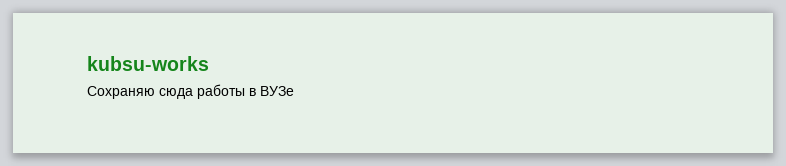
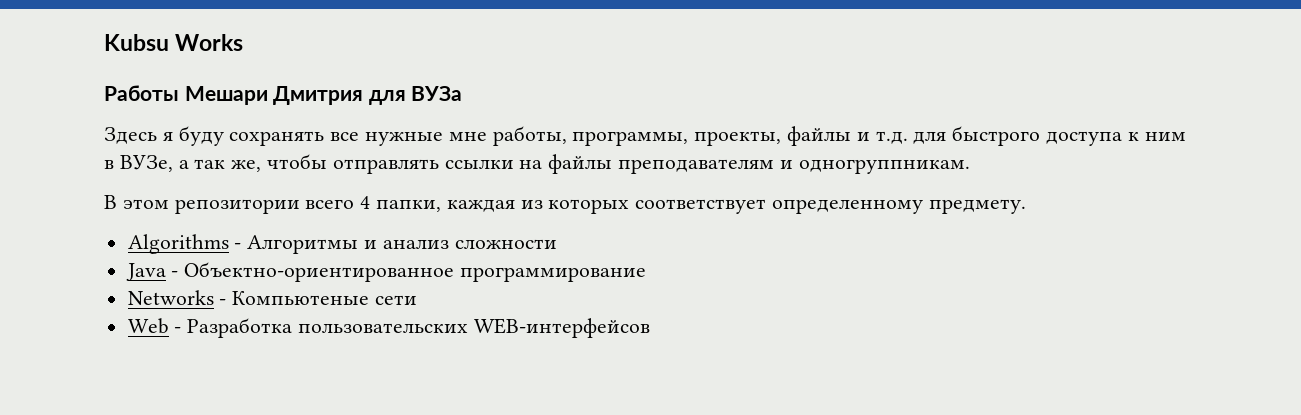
[87,56,209,71] [87,84,294,99] kubsu-works // Сохраняю сюда работы в ВУЗе -> [104,34,244,51] [104,85,463,105] [104,126,1186,146] [104,154,970,174] [104,195,1026,214] [127,234,557,254] [125,262,647,282] [127,290,418,305] [127,318,650,338] Kubsu Works // Работы Мешари Дмитрия для ВУЗа // Здесь я буду сохранять все нужные мне работы, программы, проекты, файлы и т.д. для быстрого доступа к ним в ВУЗе, а так же, чтобы отправлять ссылки на файлы преподавателям и одногруппникам. // В этом репозитории всего 4 папки, каждая из которых соответствует определенному предмету. // Algorithms - Алгоритмы и анализ сложности // Java - Объектно-ориентированное программирование // Networks - Компьютеные сети // Web - Разработка пользовательских WEB-интерфейсов

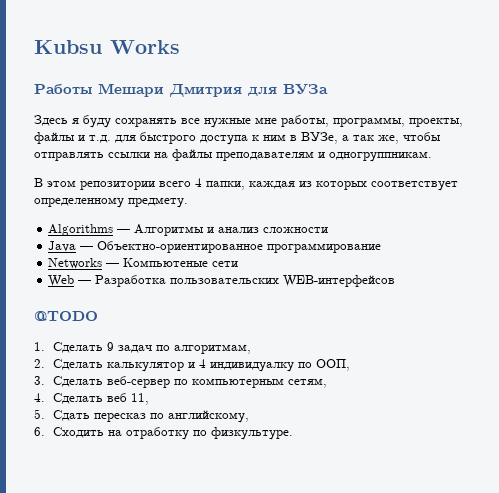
[234,243,242,249] - -> [117,229,131,233] —
[171,271,179,277] - -> [80,246,94,250] —
[219,299,227,305] - -> [106,263,120,267] —
[174,327,182,333] - -> [78,280,92,284] —
(650, 328) none -> [34,311,98,321] [34,342,252,354] [34,359,351,372] [34,376,328,388] [34,393,150,405] [34,409,250,423] [34,427,294,440] // @TODO // 1. Сделать 9 задач по алгоритмам, // 2. Сделать калькулятор и 4 индивидуалку по ООП, // 3. Сделать веб-сервер по компьютерным сетям, // 4. Сделать веб 11, // 5. Сдать пересказ по английскому, // 6. Сходить на отработку по физкультуре.

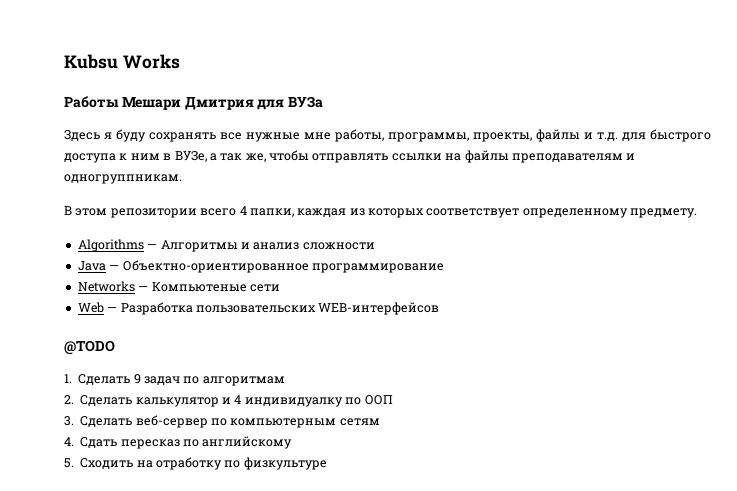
[174,344,252,354] алгоритмам, -> [202,376,285,386] алгоритмам
[316,359,351,371] ООП, -> [364,395,393,405] ООП
[288,378,328,388] [34,393,150,405] [34,409,45,419] сетям, // 4. Сделать веб 11, // 5. -> [339,418,380,426] [64,437,74,446] сетям // 4.
[168,410,250,423] [34,427,45,436] английскому, // 6. -> [202,436,293,449] [64,458,74,468] английскому // 5.
[211,427,294,440] физкультуре. -> [243,457,327,470] физкультуре

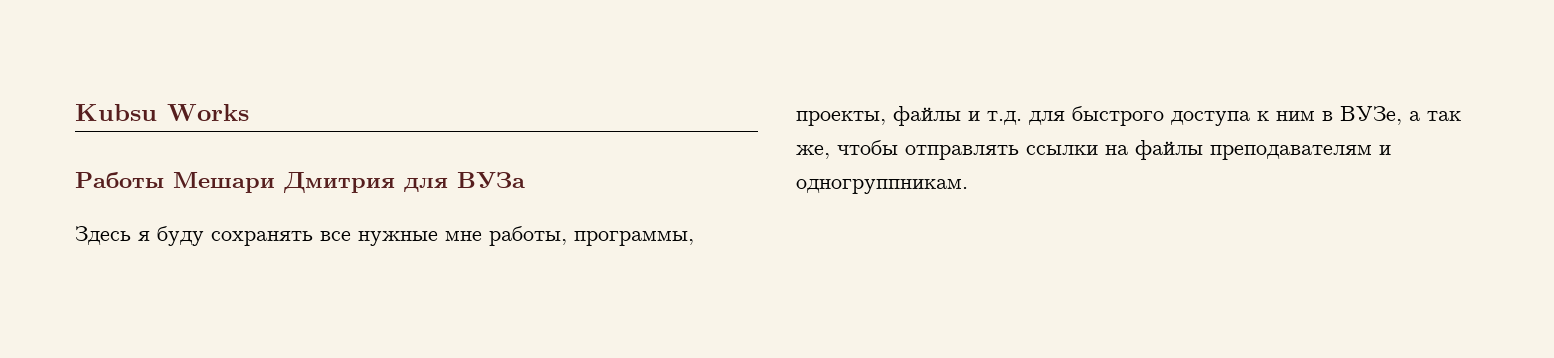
[64,206,698,218] [77,239,375,252] [77,260,444,273] [77,281,280,292] [77,302,440,315] [64,340,115,355] [64,374,285,386] [64,395,393,407] [64,415,380,428] [64,436,293,449] [64,457,327,470] // В этом репозитории всего 4 папки, каждая из которых соответствует определенному предмету. // Algorithms — Алгоритмы и анализ сложности // Java — Объектно-ориентированное программирование // Networks — Компьютеные сети // Web — Разработка пользовательских WEB-интерфейсов // @TODO // 1. Сделать 9 задач по алгоритмам // 2. Сделать калькулятор и 4 индивидуалку по ООП // 3. Сделать веб-сервер по компьютерным сетям // 4. Сдать пересказ по английскому // 5. Сходить на отработку по физкультуре -> (968, 186) none

